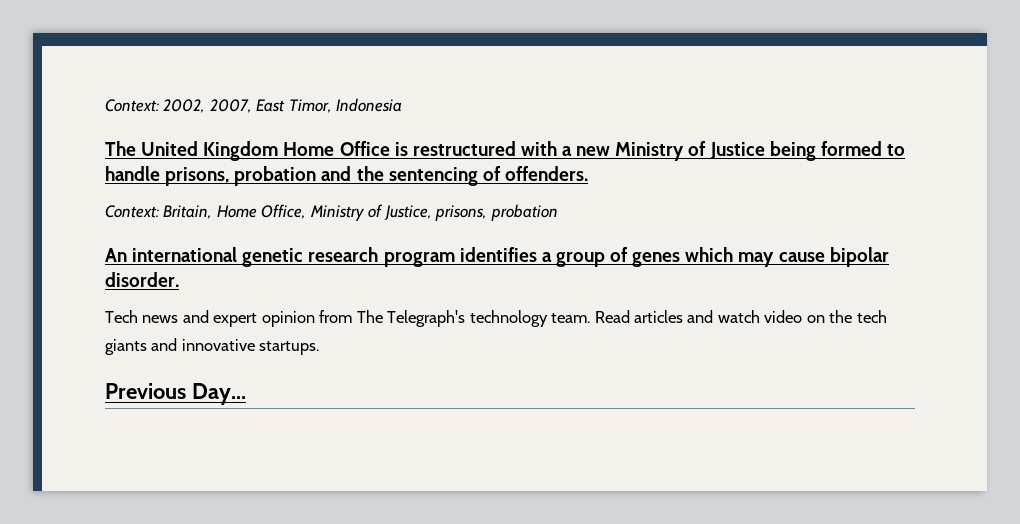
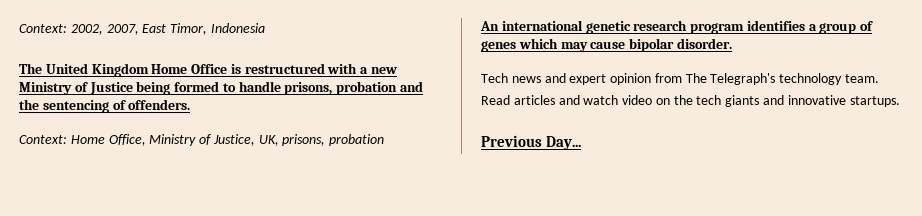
[163,205,213,219] Britain, -> (67, 139) none
(432, 212) none -> [258,135,279,146] UK,

